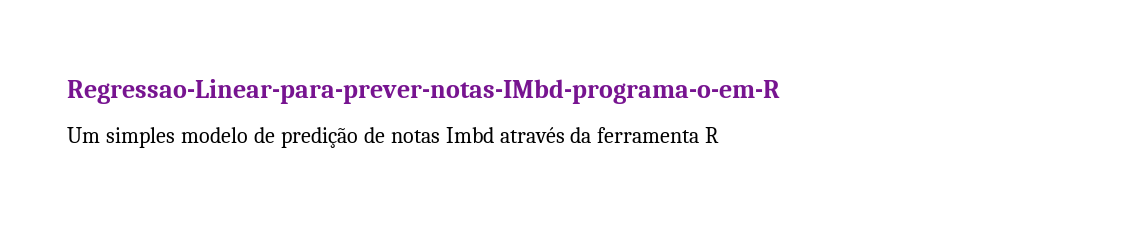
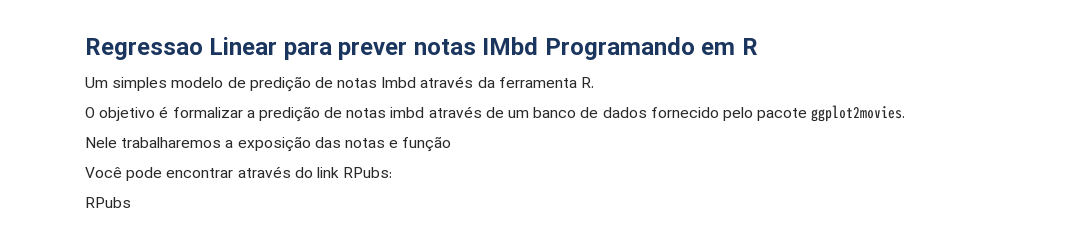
[67,79,780,104] Regressao-Linear-para-prever-notas-IMbd-programa-o-em-R -> [85,37,758,60] Regressao Linear para prever notas IMbd Programando em R
[705,127,720,143] R -> [581,77,595,88] [85,105,906,122] [85,136,452,152] [85,166,393,181] [85,197,131,208] R. // O objetivo é formalizar a predição de notas imbd através de um banco de dados fornecido pelo pacote ggplot2movies. // Nele trabalharemos a exposição das notas e função // Você pode encontrar através do link RPubs: // RPubs

